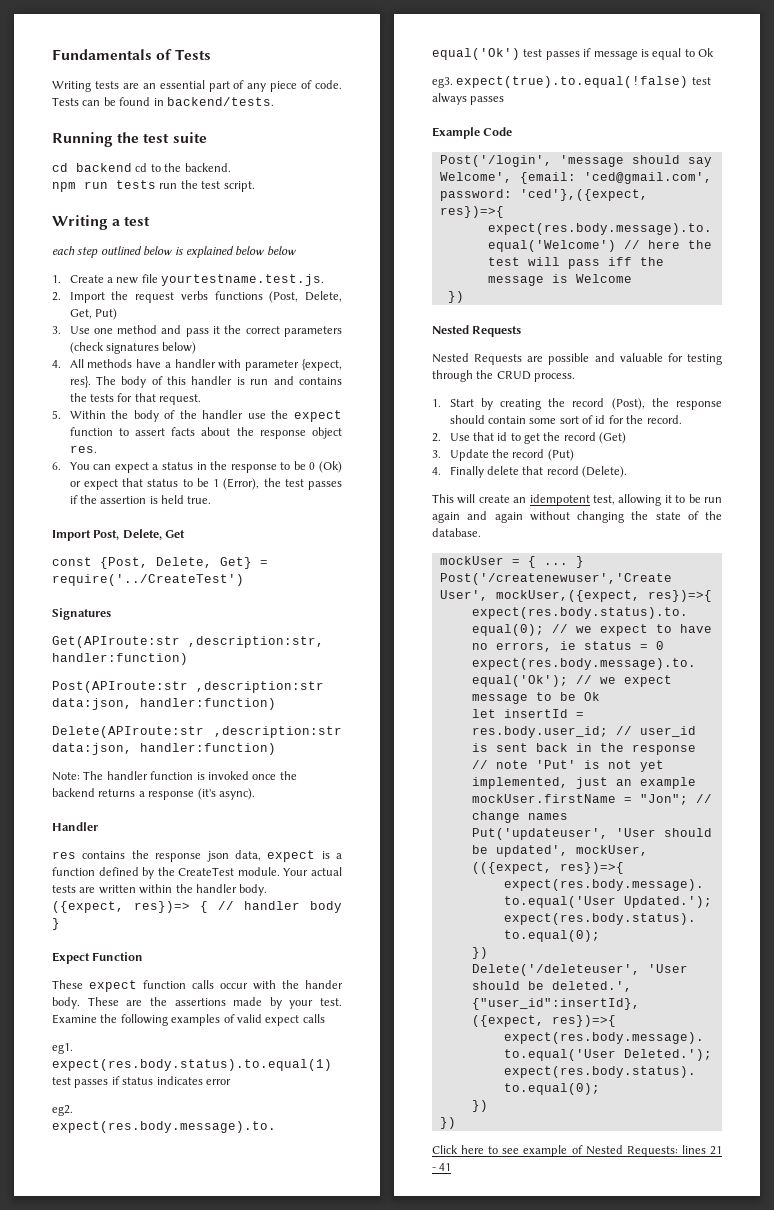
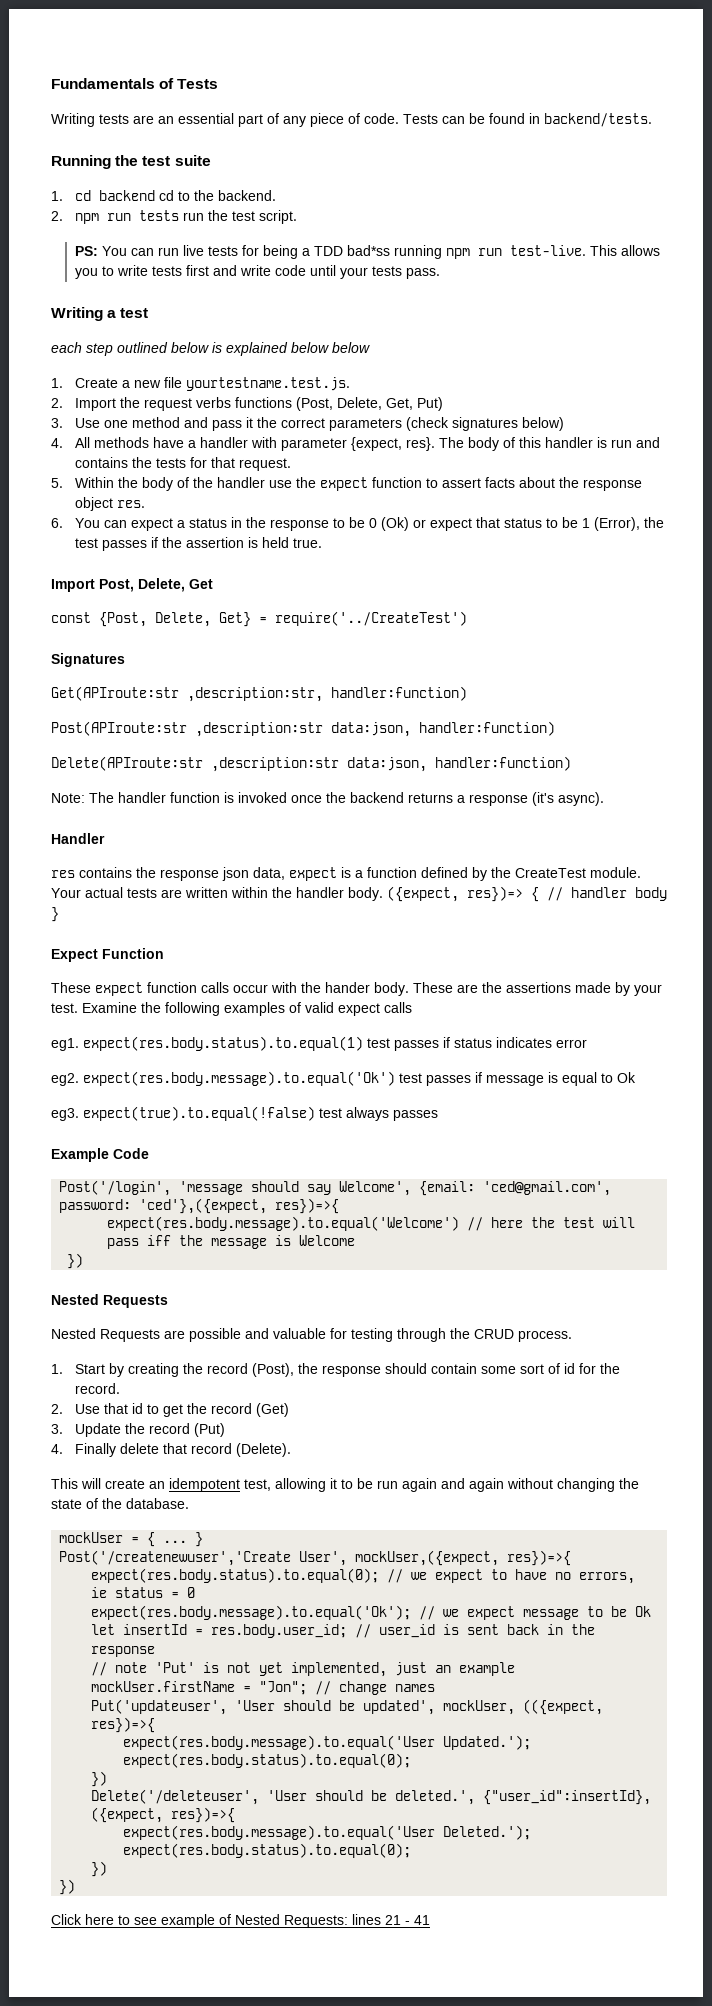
(207, 137) none -> [51,191,63,201] 1.
(231, 167) none -> [51,211,63,221] 2.
(255, 186) none -> [74,245,660,259] [74,265,440,279] // PS: You can run live tests for being a TDD bad*ss running npm run test-live. This allows you to write tests first and write code until your tests pass.

